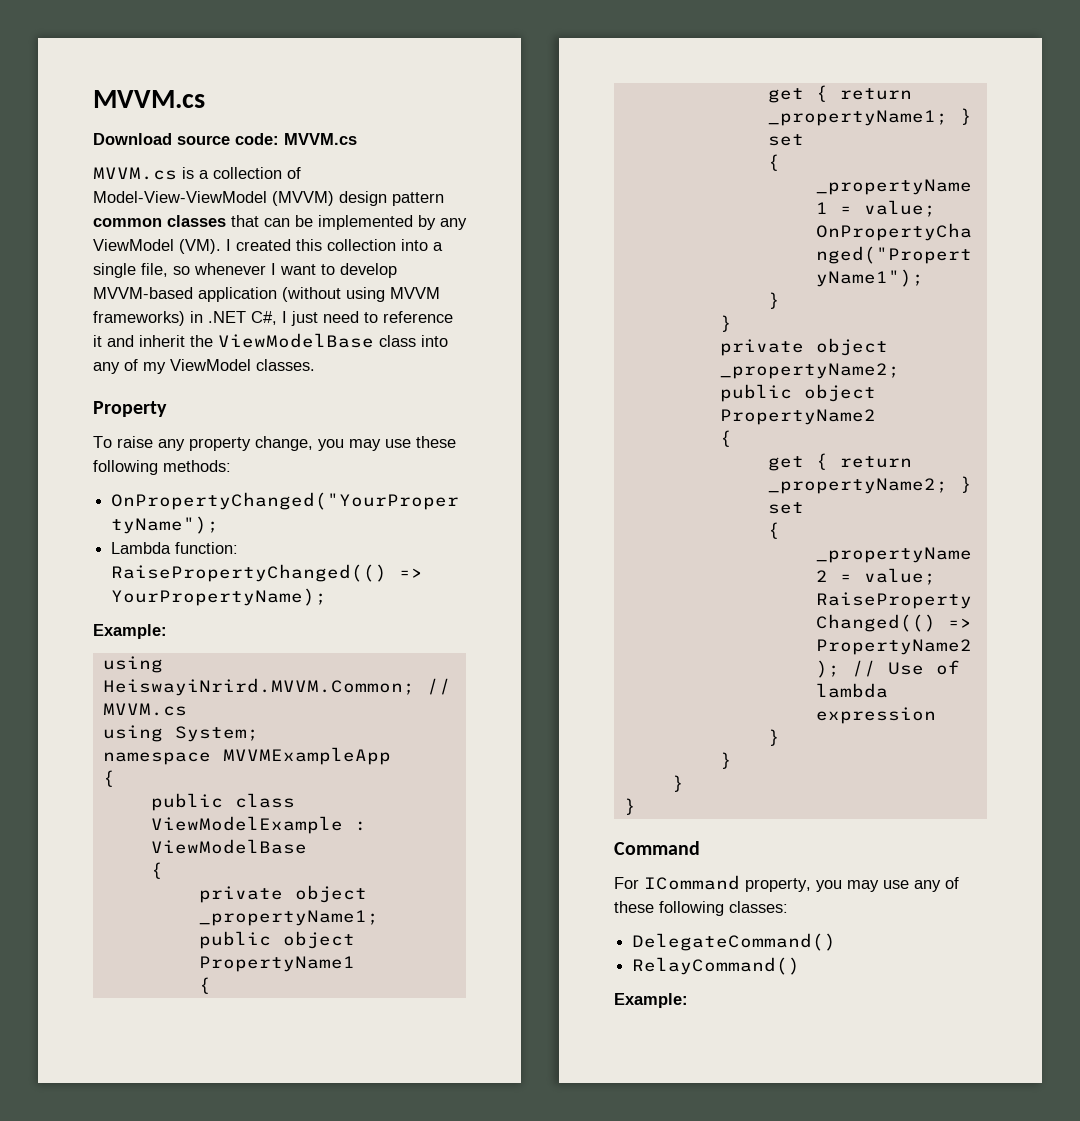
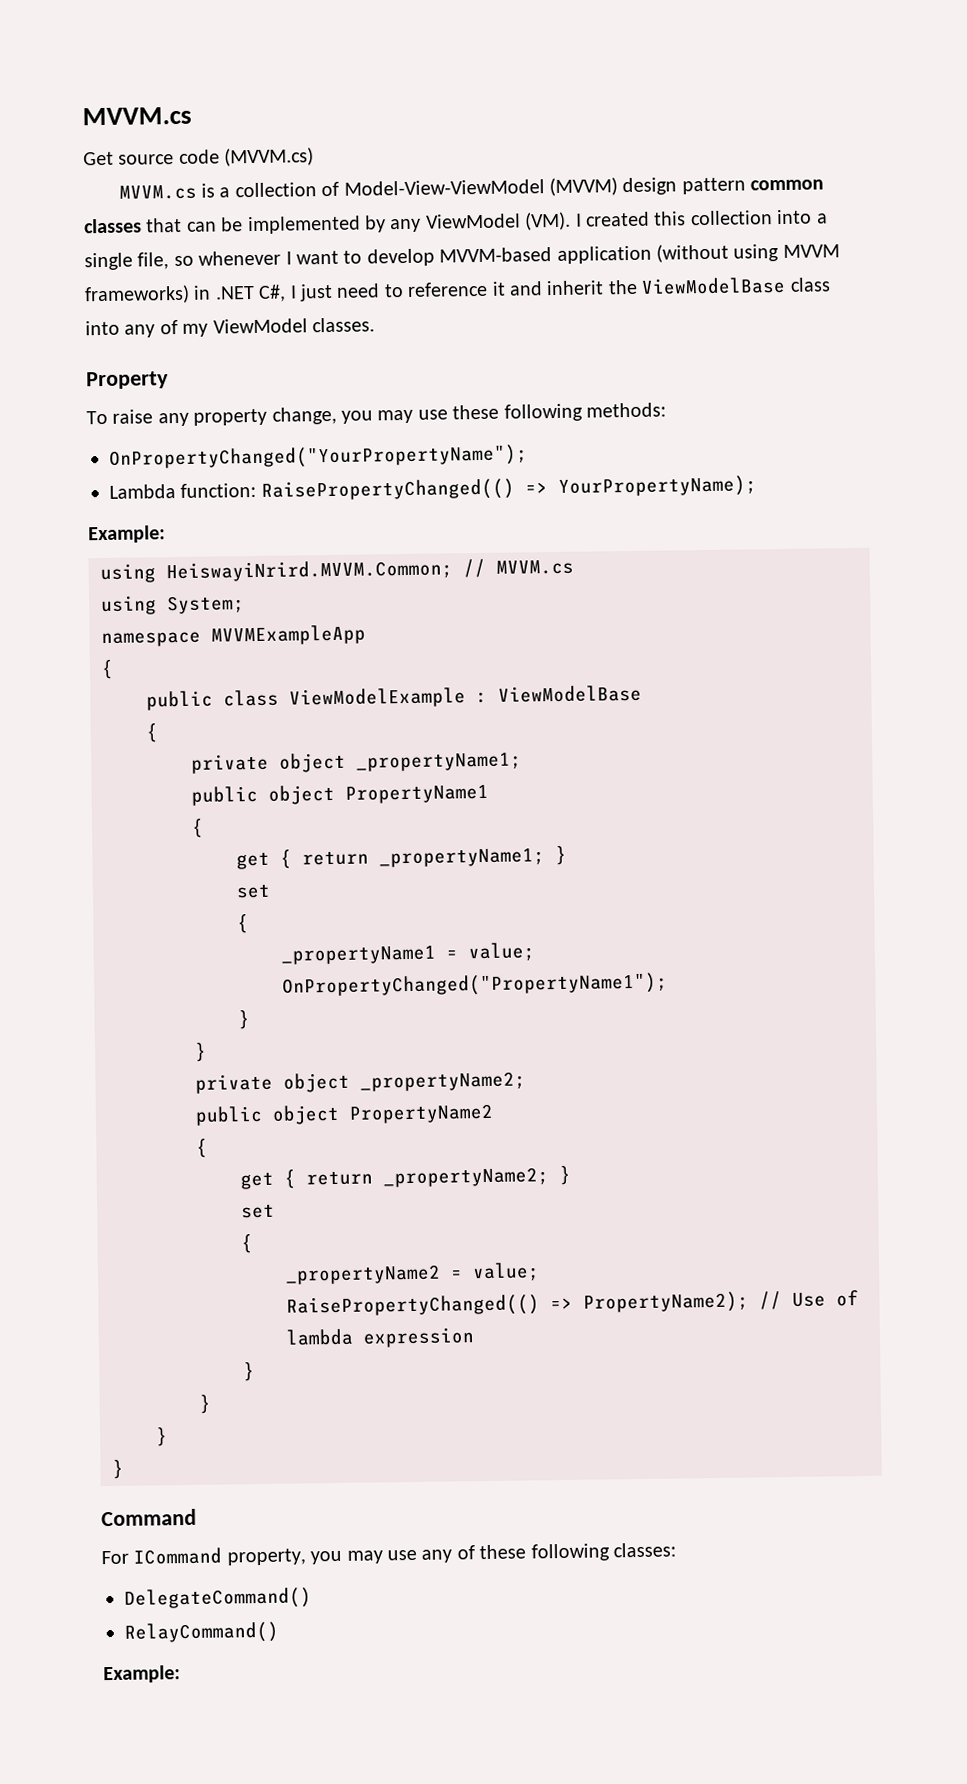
[93,90,205,108] [93,133,357,145] MVVM.cs // Download source code: MVVM.cs -> [82,106,192,126] [83,147,315,167] MVVM.cs // Get source code (MVVM.cs)

